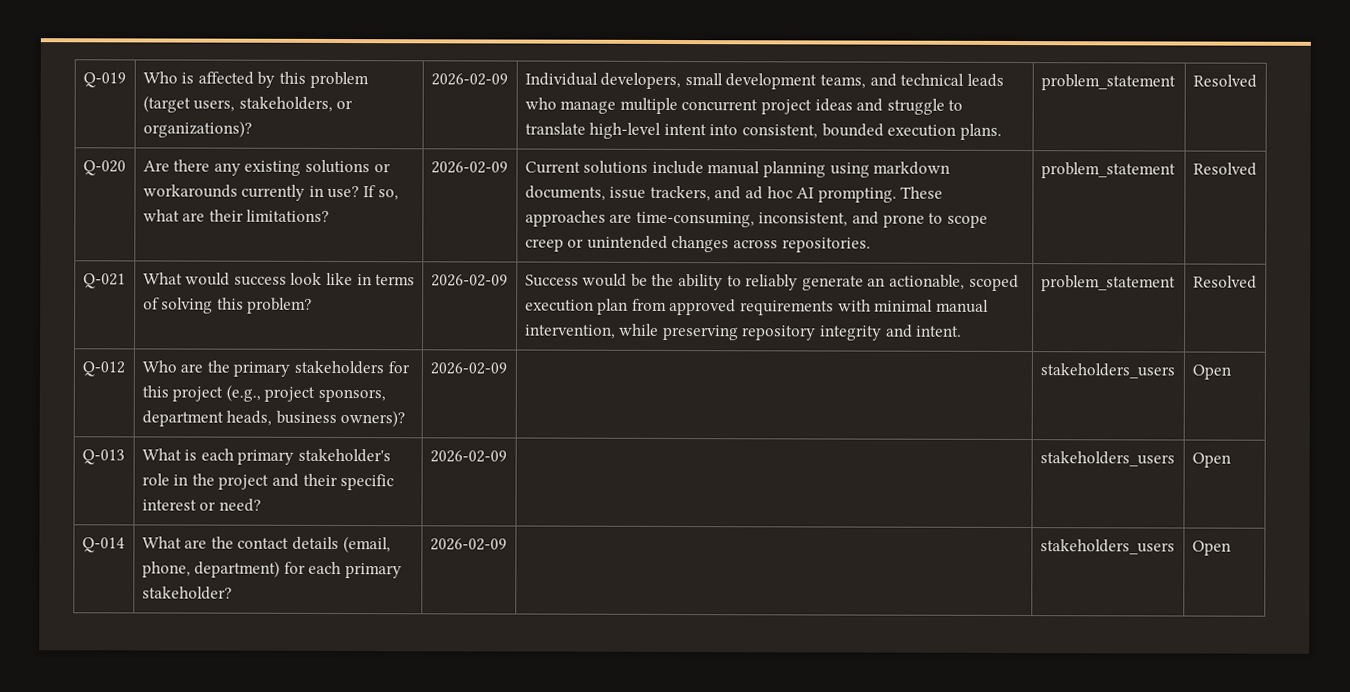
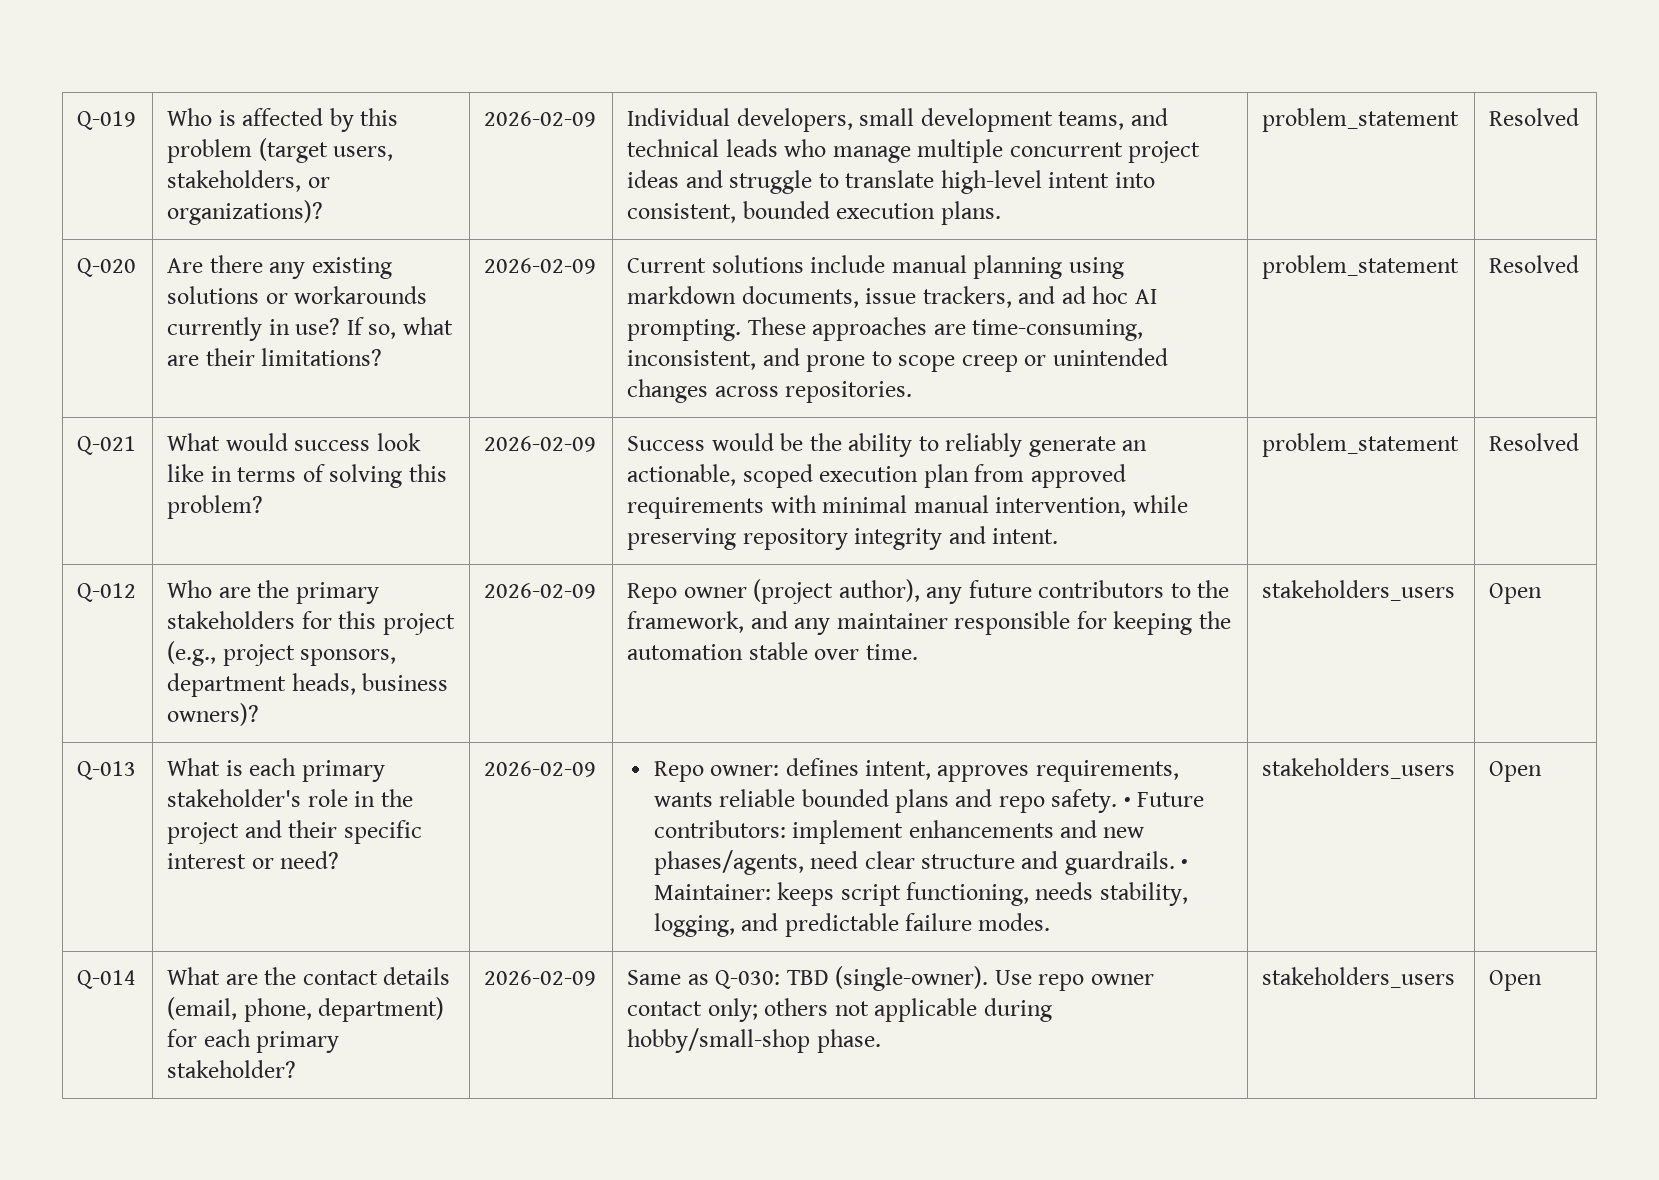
(507, 368) none -> [627,579,1229,604] [627,611,1231,635] [627,642,918,660] Repo owner (project author), any future contributors to the framework, and any maintainer responsible for keeping the automation stable over time.
(507, 456) none -> [653,758,1179,782] [653,789,1205,813] [653,820,1145,844] [653,850,1189,875] [653,882,1188,906] [653,913,1051,937] Repo owner: defines intent, approves requirements, wants reliable bounded plans and repo safety. • Future contributors: implement enhancements and new phases/agents, need clear structure and guardrails. • Maintainer: keeps script functioning, needs stability, logging, and predictable failure modes.
(507, 544) none -> [627,966,1154,991] [627,998,1052,1022] [627,1028,881,1053] Same as Q-030: TBD (single-owner). Use repo owner contact only; others not applicable during hobby/small-shop phase.

